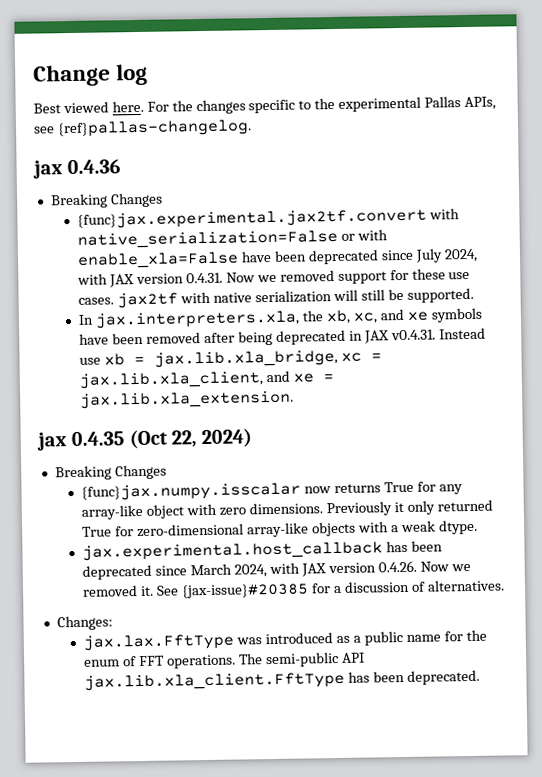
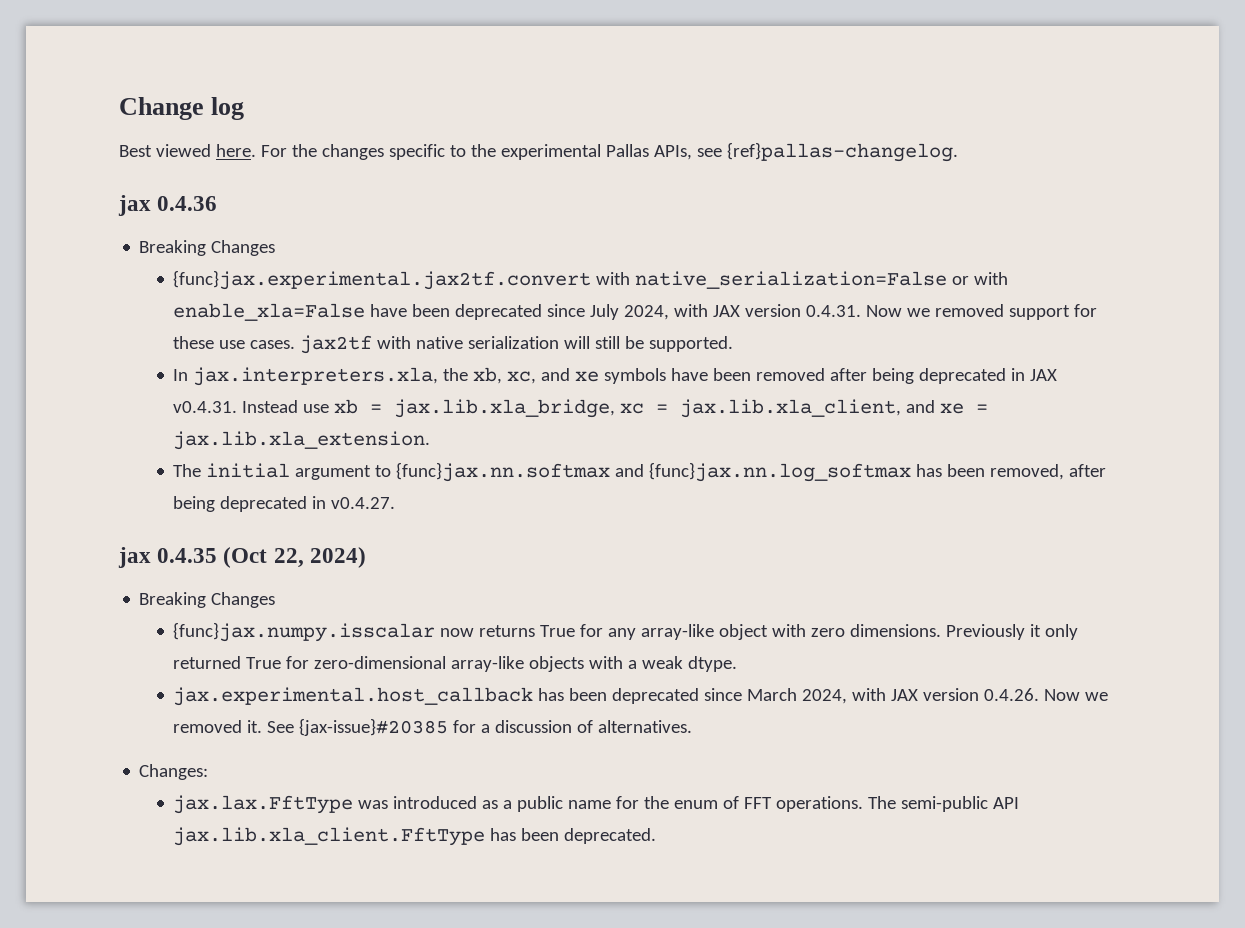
(295, 399) none -> [173,462,1107,482] [173,496,396,512] // The initial argument to {func}jax.nn.softmax and {func}jax.nn.log_softmax has been removed, after being deprecated in v0.4.27.

